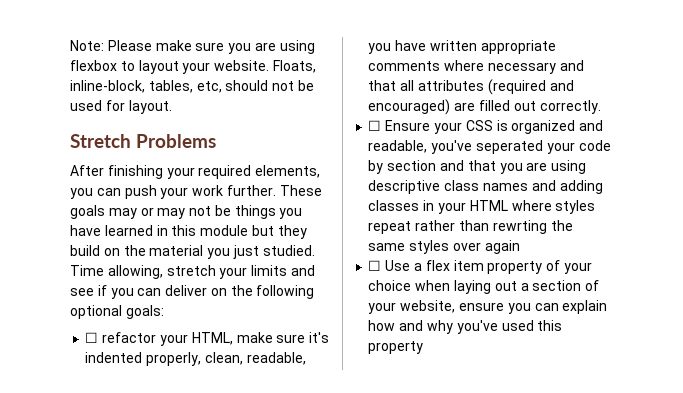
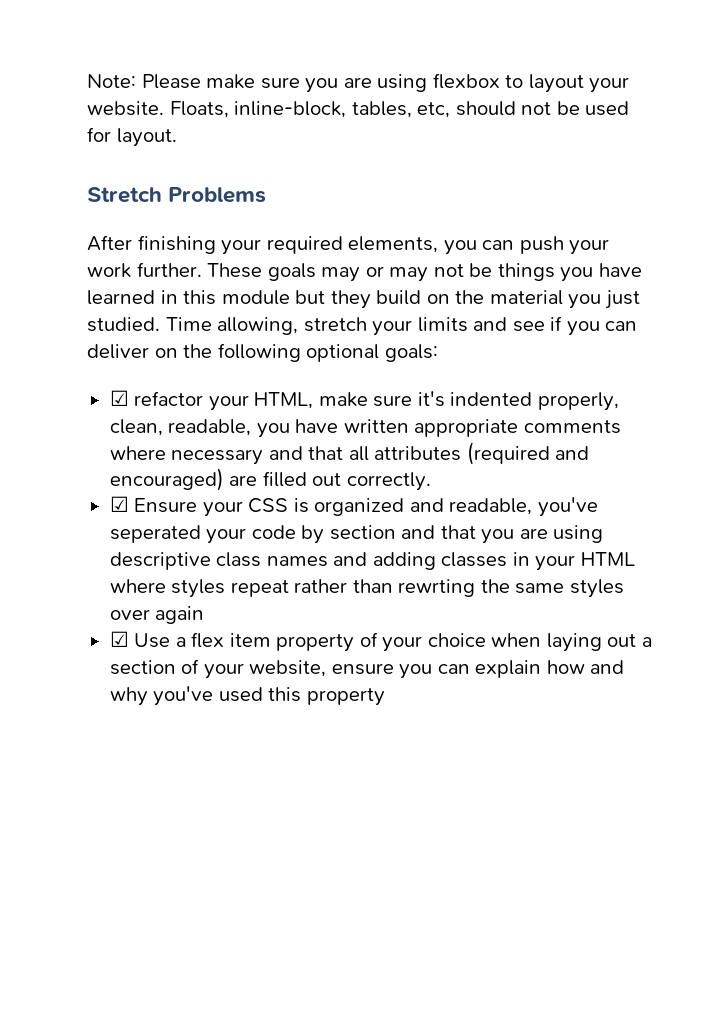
[85,332,99,343] ☐ -> [109,390,129,406] ☑
[368,120,382,131] ☐ -> [109,496,129,512] ☑
[368,260,382,271] ☐ -> [109,631,129,647] ☑

